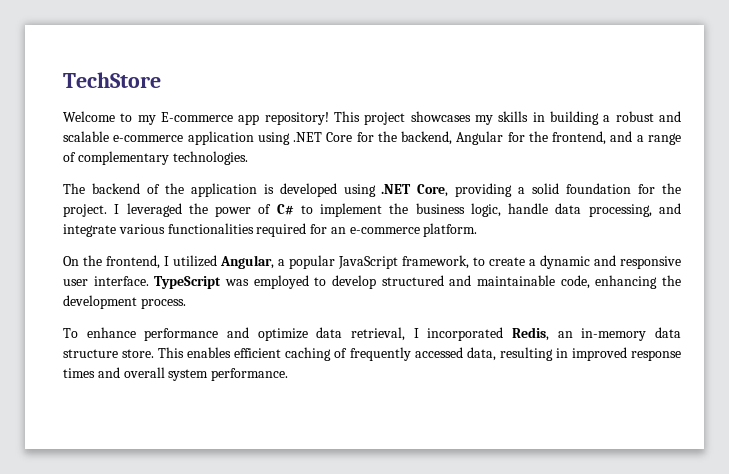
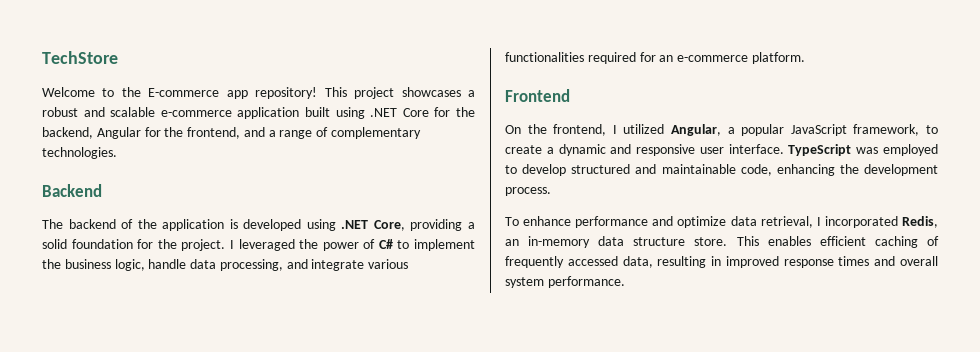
[137,115,156,125] my -> [121,87,141,97] the
[474,111,599,125] my skills in building -> (461, 92) none
(254, 138) none -> [305,107,330,117] built
(248, 158) none -> [42,184,102,197] // Backend
(478, 230) none -> [505,89,570,102] // Frontend

